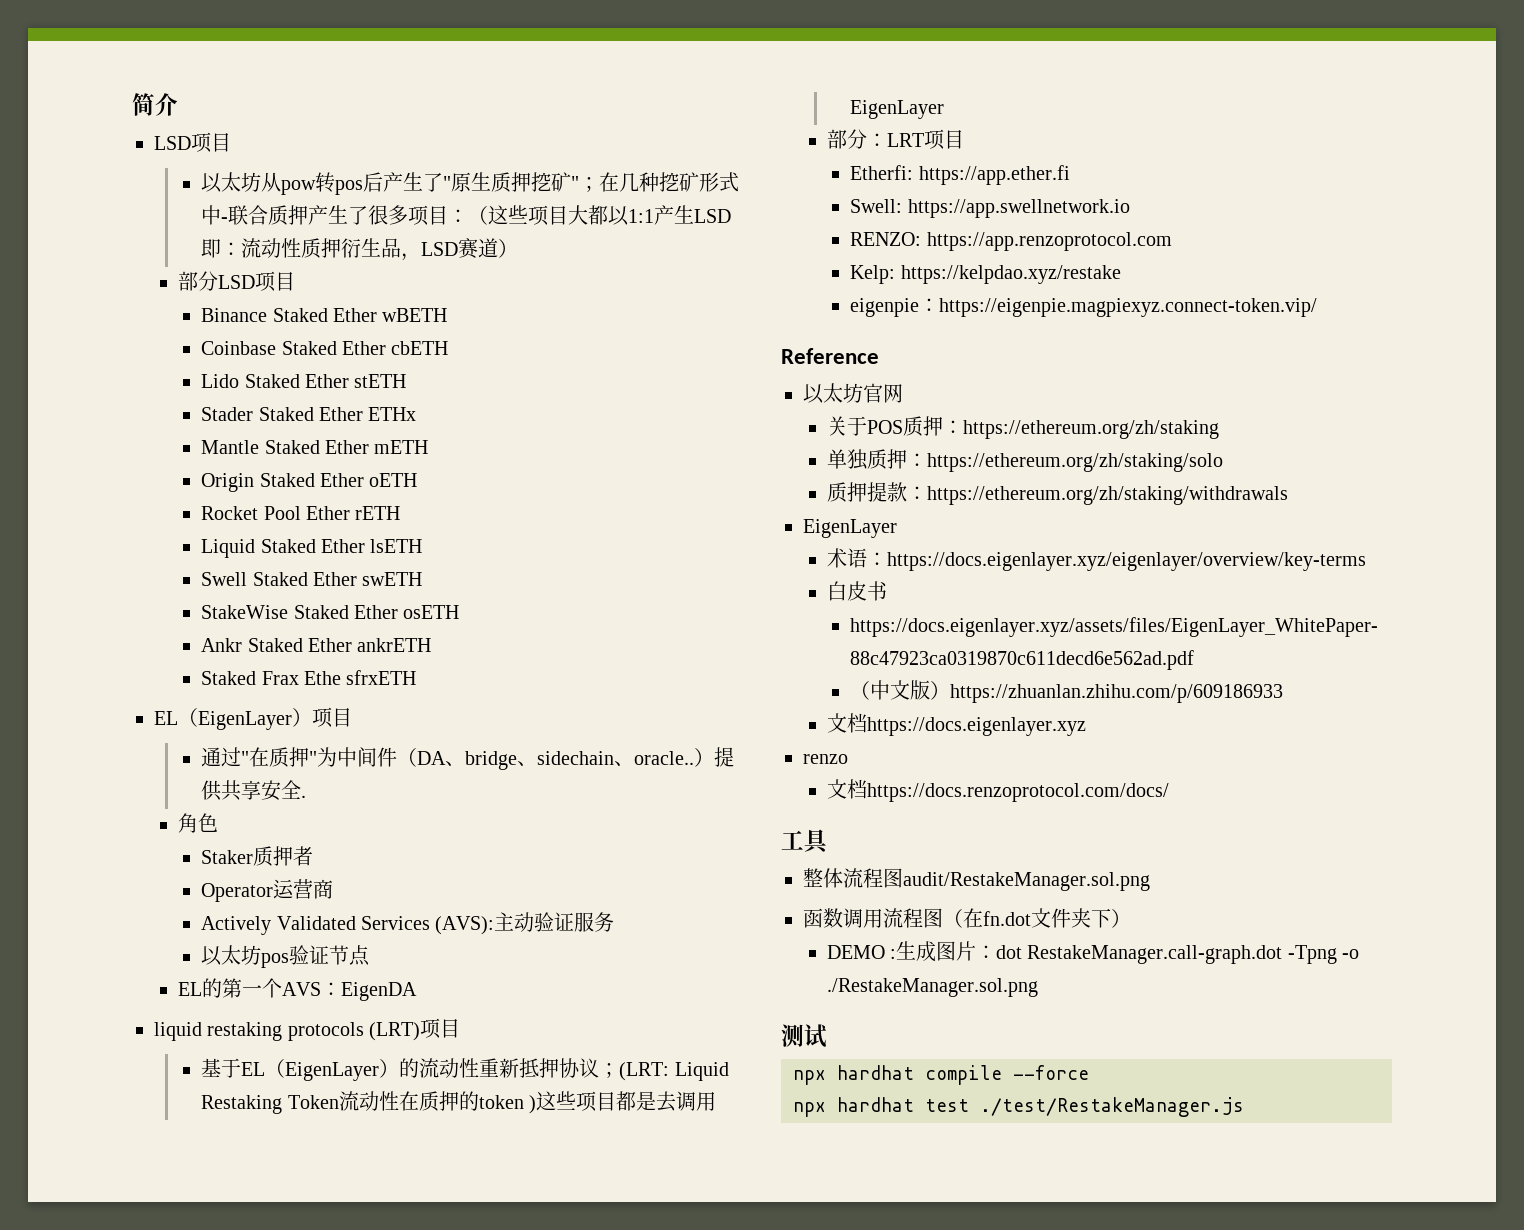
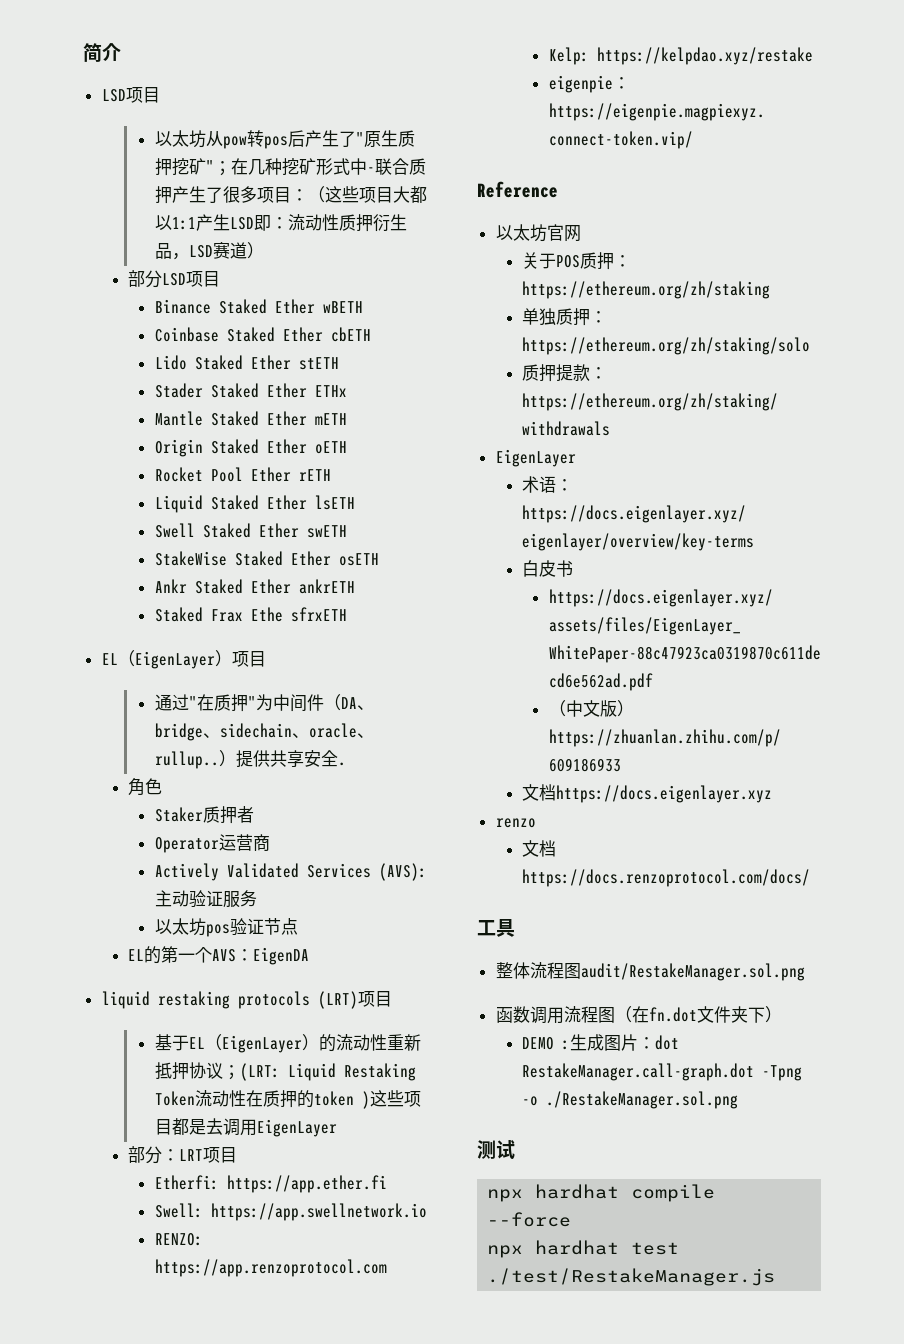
[634,751,695,765] oracle.. -> [308,723,374,738] [154,751,219,769] oracle、rullup..

